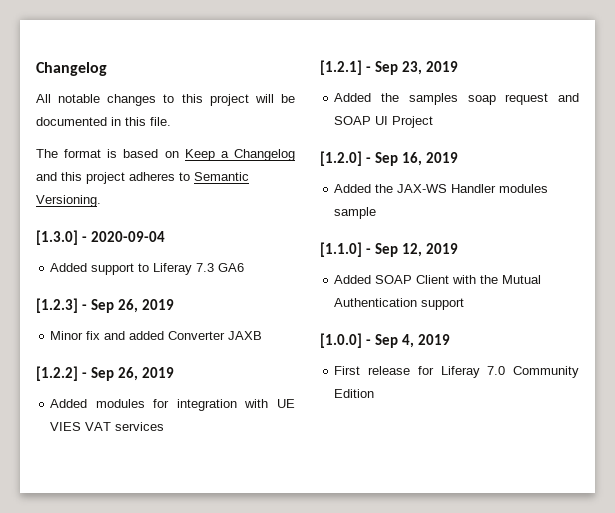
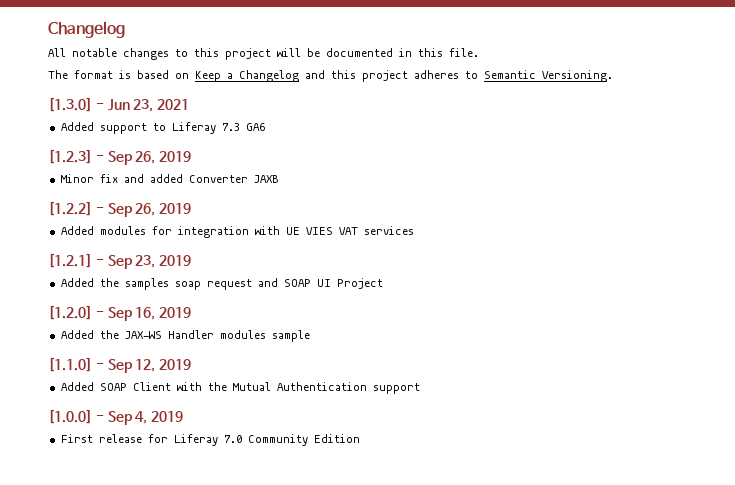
[91,231,166,242] 2020-09-04 -> [107,99,190,112] Jun 23, 2021

